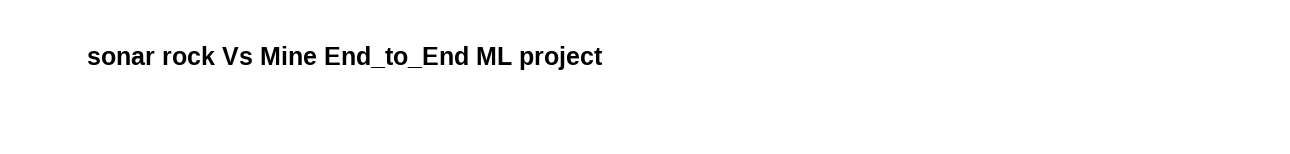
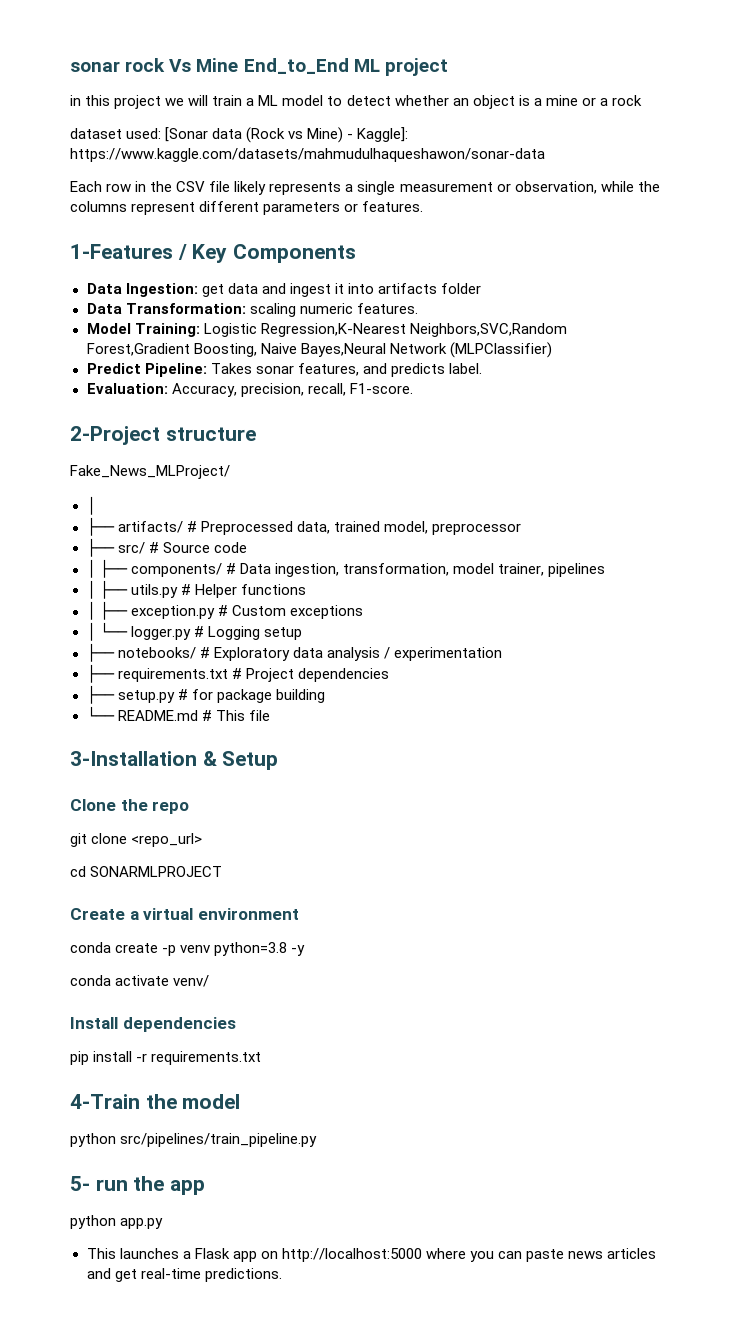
(603, 58) none -> [70,95,642,109] [70,127,409,143] [70,148,545,162] [70,181,660,195] [70,201,424,215] [70,244,357,263] [86,283,481,297] [86,303,418,317] [86,323,567,337] [86,342,552,358] [86,363,482,377] [86,383,413,397] [70,426,256,445] [70,465,230,479] [86,496,96,515] [86,517,521,536] [86,538,247,557] [86,559,605,578] [86,580,306,599] [86,601,363,620] [86,622,302,641] [86,643,502,662] [86,664,389,683] [86,685,325,704] [86,706,270,721] [70,751,279,770] [70,799,190,814] [70,833,203,847] [70,866,223,877] [70,908,299,920] [70,942,306,956] [70,975,210,987] [70,1017,236,1032] [70,1051,262,1065] [70,1094,241,1109] [70,1133,318,1147] [70,1176,206,1195] [70,1215,164,1229] [86,1248,657,1262] [86,1268,282,1282] // in this project we will train a ML model to detect whether an object is a mine or a rock // dataset used: [Sonar data (Rock vs Mine) - Kaggle]: https://www.kaggle.com/datasets/mahmudulhaqueshawon/sonar-data // Each row in the CSV file likely represents a single measurement or observation, while the columns represent different parameters or features. // 1-Features / Key Components // Data Ingestion: get data and ingest it into artifacts folder // Data Transformation: scaling numeric features. // Model Training: Logistic Regression,K-Nearest Neighbors,SVC,Random Forest,Gradient Boosting, Naive Bayes,Neural Network (MLPClassifier) // Predict Pipeline: Takes sonar features, and predicts label. // Evaluation: Accuracy, precision, recall, F1-score. // 2-Project structure // Fake_News_MLProject/ // │ // ├── artifacts/ # Preprocessed data, trained model, preprocessor // ├── src/ # Source code // │ ├── components/ # Data ingestion, transformation, model trainer, pipelines // │ ├── utils.py # Helper functions // │ ├── exception.py # Custom exceptions // │ └── logger.py # Logging setup // ├── notebooks/ # Exploratory data analysis / experimentation // ├── requirements.txt # Project dependencies // ├── setup.py # for package building // └── README.md # This file // 3-Installation & Setup // Clone the repo // git clone <repo_url> // cd SONARMLPROJECT // Create a virtual environment // conda create -p venv python=3.8 -y // conda activate venv/ // Install dependencies // pip install -r requirements.txt // 4-Train the model // python src/pipelines/train_pipeline.py // 5- run the app // python app.py // This launches a Flask app on http://localhost:5000 where you can paste news articles and get real-time predictions.

